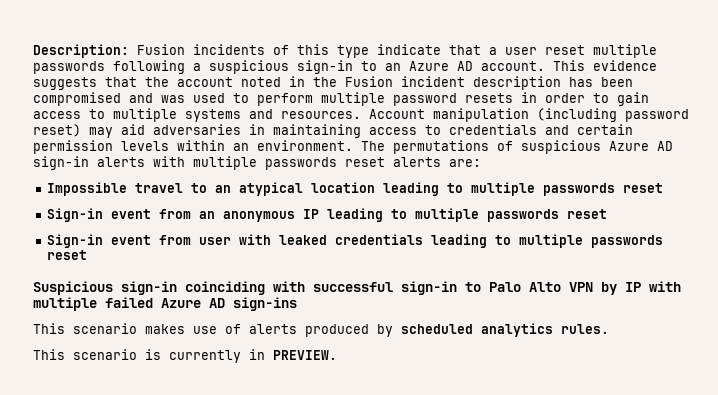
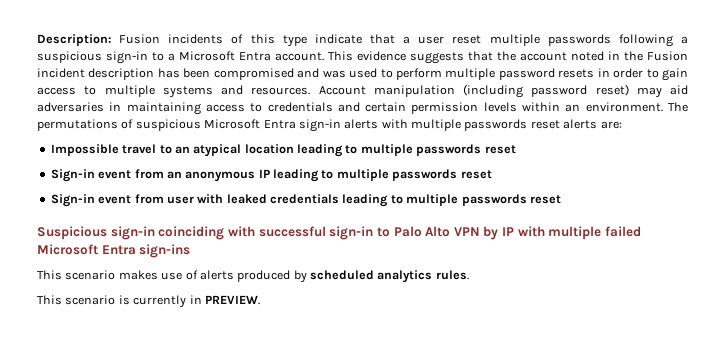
[385,61,473,71] an Azure AD -> [168,51,271,61] a Microsoft Entra
[609,141,673,151] Azure AD -> [204,119,296,129] Microsoft Entra
[161,298,225,308] Azure AD -> [37,244,136,255] Microsoft Entra

